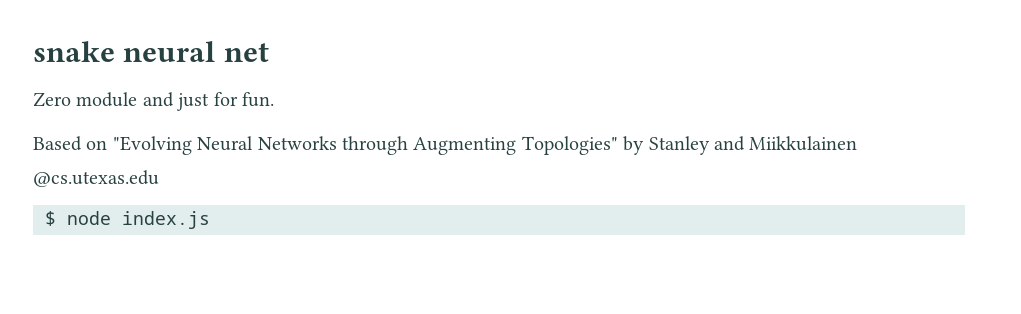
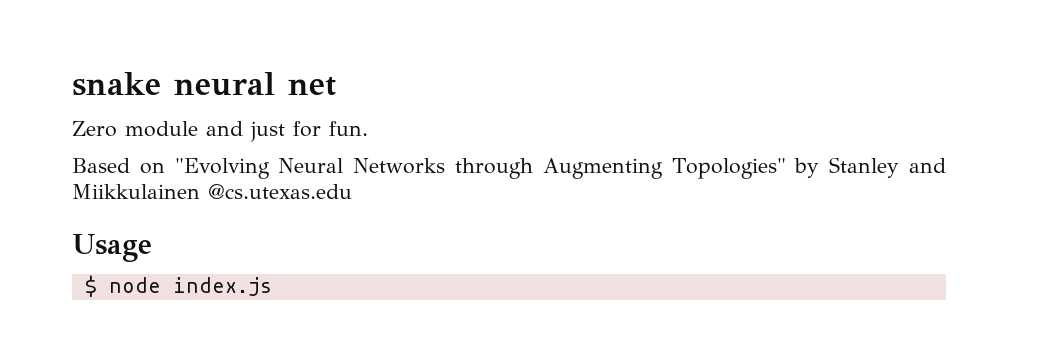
(159, 178) none -> [72,234,152,262] // Usage

